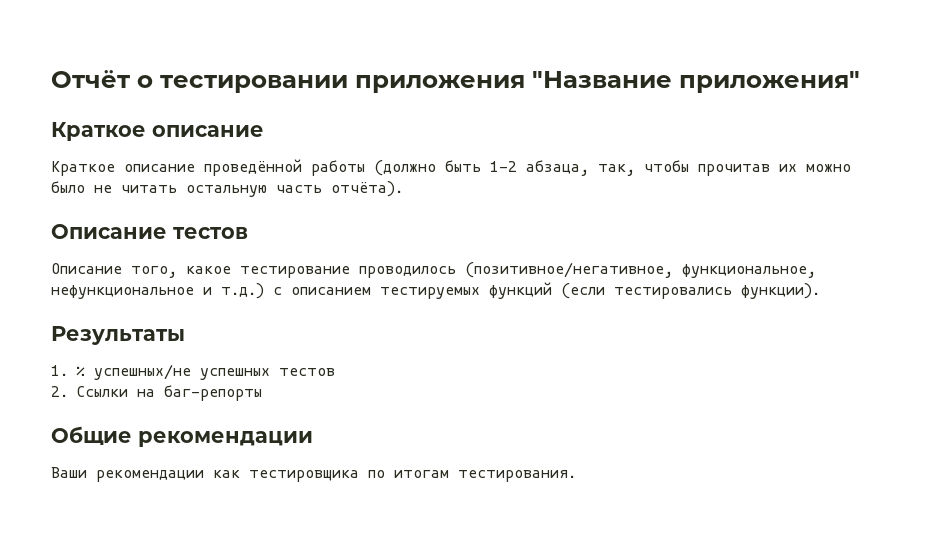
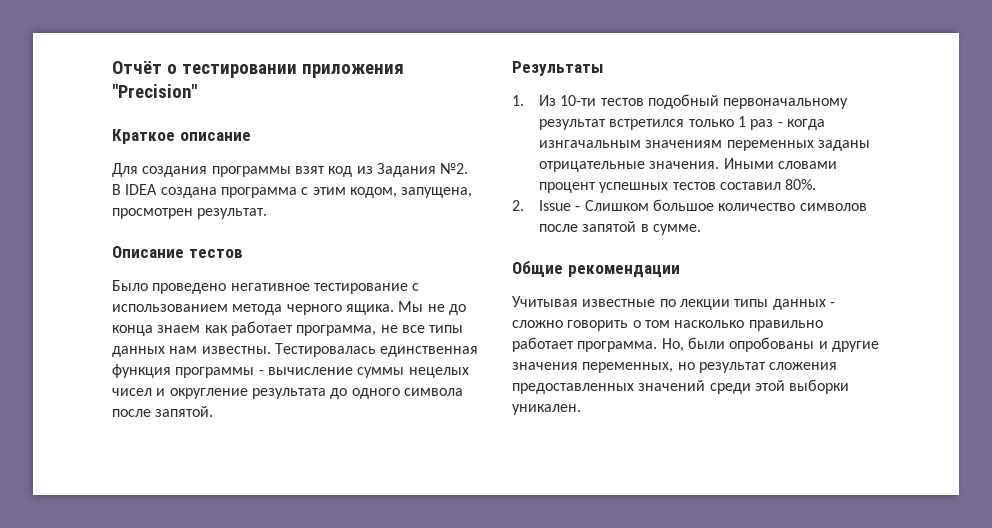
[532,71,860,93] "Название приложения" -> [112,84,197,98] "Precision"
[51,159,851,176] [51,181,403,197] [51,224,248,239] [51,262,816,278] [51,282,820,299] [51,326,185,345] [51,364,191,380] Краткое описание проведённой работы (должно быть 1-2 абзаца, так, чтобы прочитав их можно было не читать остальную часть отчёта). // Описание тестов // Описание того, какое тестирование проводилось (позитивное/негативное, функциональное, нефункциональное и т.д.) с описанием тестируемых функций (если тестировались функции). // Результаты // 1. % успешных/не -> [112,163,469,177] [112,184,473,198] [112,208,268,219] [112,246,243,258] [112,280,420,294] [112,301,466,315] [112,321,464,336] [112,343,479,357] [112,364,469,378] [112,388,463,399] [112,406,214,417] [512,61,603,76] [512,94,849,109] [539,116,825,130] [539,140,870,151] [539,158,837,172] [539,182,597,193] Для создания программы взят код из Задания №2. В IDEA создана программа с этим кодом, запущена, просмотрен результат. // Описание тестов // Было проведено негативное тестирование с использованием метода черного ящика. Мы не до конца знаем как работает программа, не все типы данных нам известны. Тестировалась единственная функция программы - вычисление суммы нецелых чисел и округление результата до одного символа после запятой. // Результаты // 1. Из 10-ти тестов подобный первоначальному результат встретился только 1 раз - когда изнгачальным значениям переменных заданы отрицательные значения. Иными словами процент
(335, 372) none -> [719,179,817,190] составил 80%.
[76,385,262,401] [51,426,313,447] [51,467,576,482] Ссылки на баг-репорты // Общие рекомендации // Ваши рекомендации как тестировщика по итогам тестирования. -> [539,199,867,211] [539,221,701,235] [512,261,680,278] [512,296,835,310] [512,320,823,331] [512,337,879,352] [512,362,838,373] [512,379,850,394] [512,404,581,415] Issue - Слишком большое количество символов после запятой в сумме. // Общие рекомендации // Учитывая известные по лекции типы данных - сложно говорить о том насколько правильно работает программа. Но, были опробованы и другие значения переменных, но результат сложения предоставленных значений среди этой выборки уникален.

